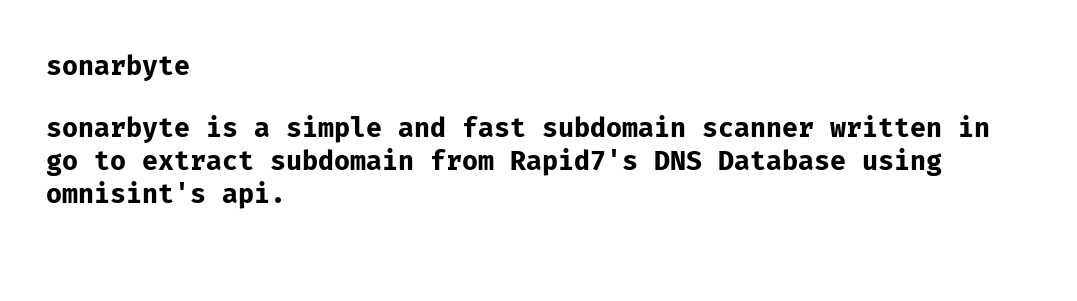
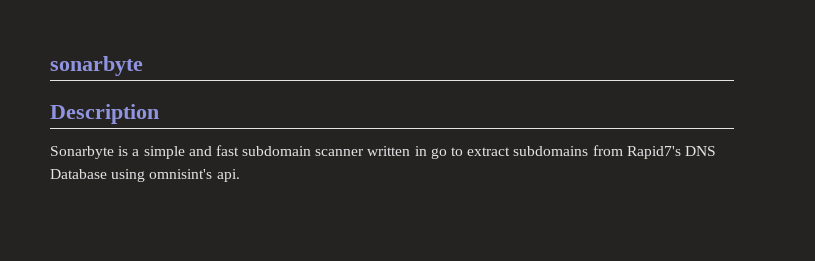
[46,116,190,143] sonarbyte -> [50,104,159,124] [50,146,114,159] Description // Sonarbyte
[270,148,414,170] subdomain -> [513,146,589,156] subdomains

